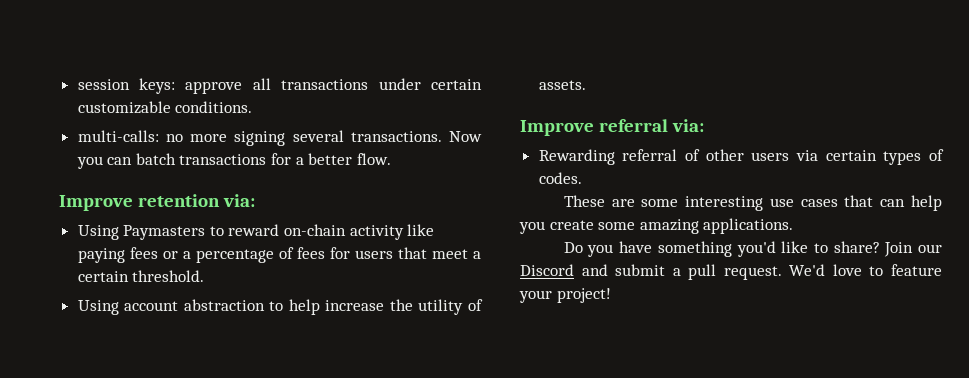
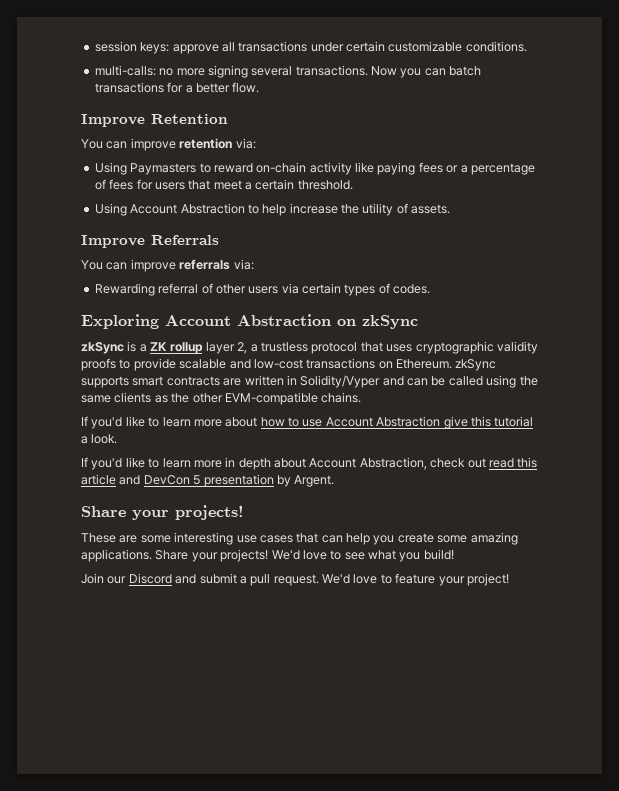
(133, 203) none -> [151,114,228,124] [81,138,176,151] Retention // You can improve
[124,299,265,311] account abstraction -> [130,203,245,214] Account Abstraction
[599,119,669,132] referral -> [151,235,219,245] [81,259,231,272] Referrals // You can improve referrals
(582, 178) none -> [81,314,418,329] [81,341,538,354] [81,358,497,371] [81,375,538,388] [81,392,362,405] [81,416,534,429] [81,434,118,444] [81,457,538,470] [81,474,335,487] [81,505,244,520] // Exploring Account Abstraction on zkSync // zkSync is a ZK rollup layer 2, a trustless protocol that uses cryptographic validity proofs to provide scalable and low-cost transactions on Ethereum. zkSync supports smart contracts are written in Solidity/Vyper and can be called using the same clients as the other EVM-compatible chains. // If you'd like to learn more about how to use Account Abstraction give this tutorial a look. // If you'd like to learn more in depth about Account Abstraction, check out read this article and DevCon 5 presentation by Argent. // Share your projects!
[563,241,880,257] // Do you have something you'd like to share? -> [155,549,454,562] Share your projects! We'd love to see what you build! //

